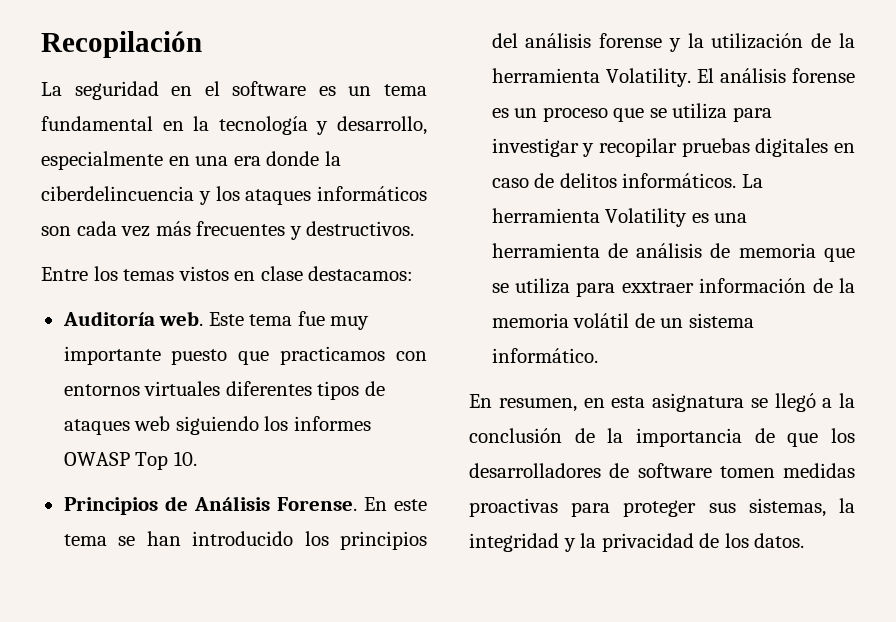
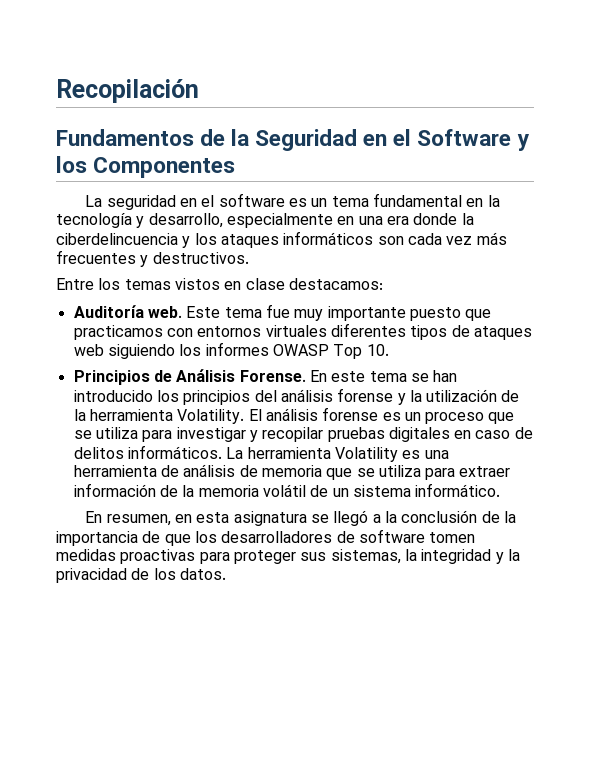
(202, 44) none -> [56,129,529,151] [56,156,236,178] // Fundamentos de la Seguridad en el Software y los Componentes
[621,281,694,293] exxtraer -> [459,466,511,477] extraer

